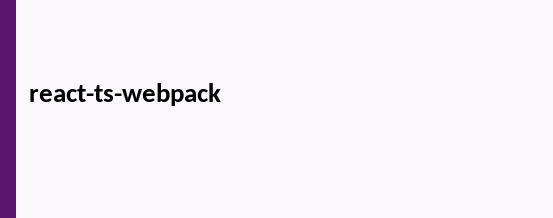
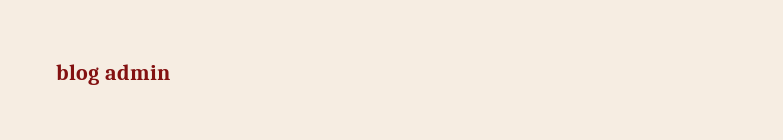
[29,83,221,106] react-ts-webpack -> [56,64,170,85] blog admin

